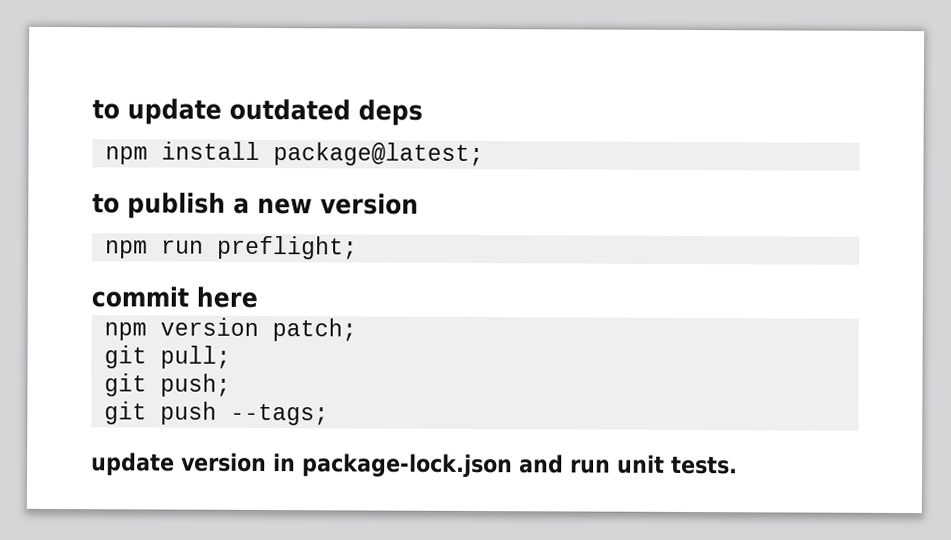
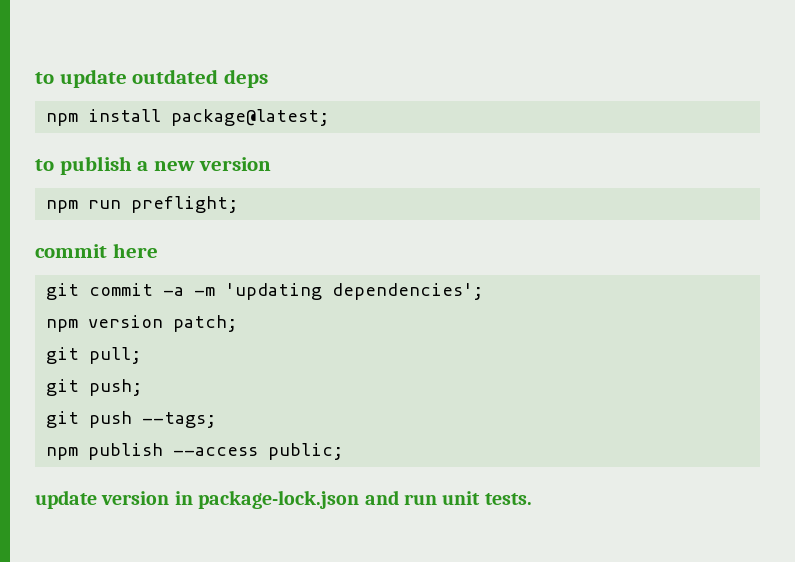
(258, 297) none -> [46,283,484,300] // git commit -a -m 'updating dependencies';
(329, 414) none -> [46,443,344,460] // npm publish --access public;

